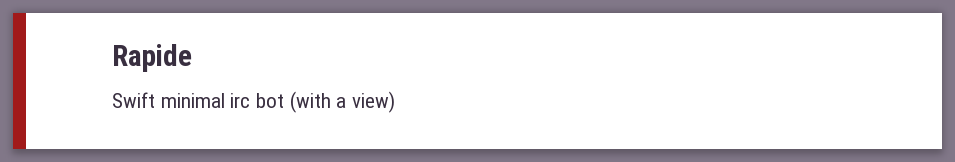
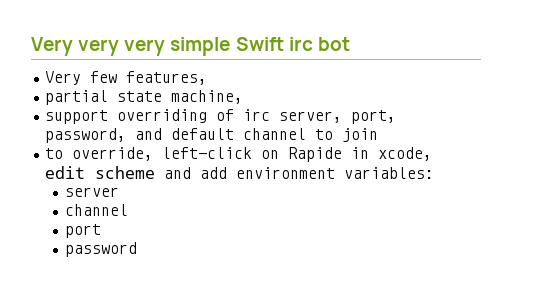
[112,44,192,72] [112,91,396,113] Rapide // Swift minimal irc bot (with a view) -> [31,37,350,56] [45,71,208,85] [45,90,244,105] [45,109,397,124] [45,128,379,143] [45,147,433,162] [45,166,435,179] [64,187,119,197] [64,204,128,216] [64,224,101,238] [64,242,137,257] Very very very simple Swift irc bot // Very few features, // partial state machine, // support overriding of irc server, port, password, and default channel to join // to override, left-click on Rapide in xcode, edit scheme and add environment variables: // server // channel // port // password

